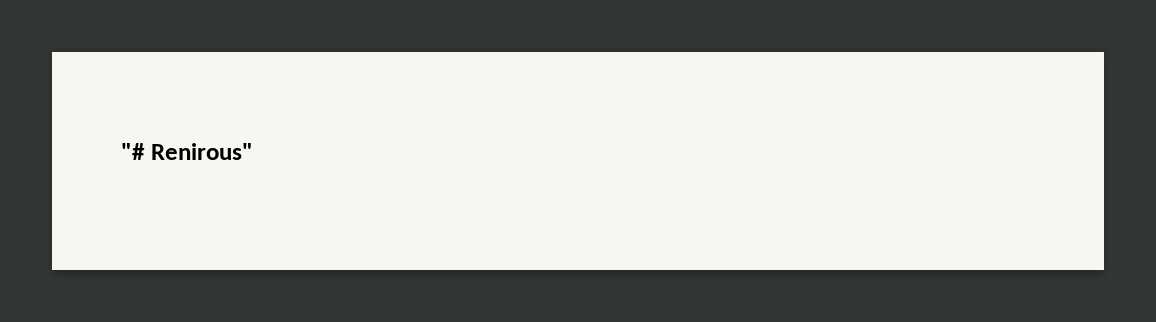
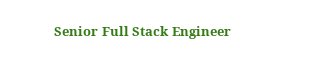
[121,143,253,160] "# Renirous" -> [54,26,231,39] Senior Full Stack Engineer

